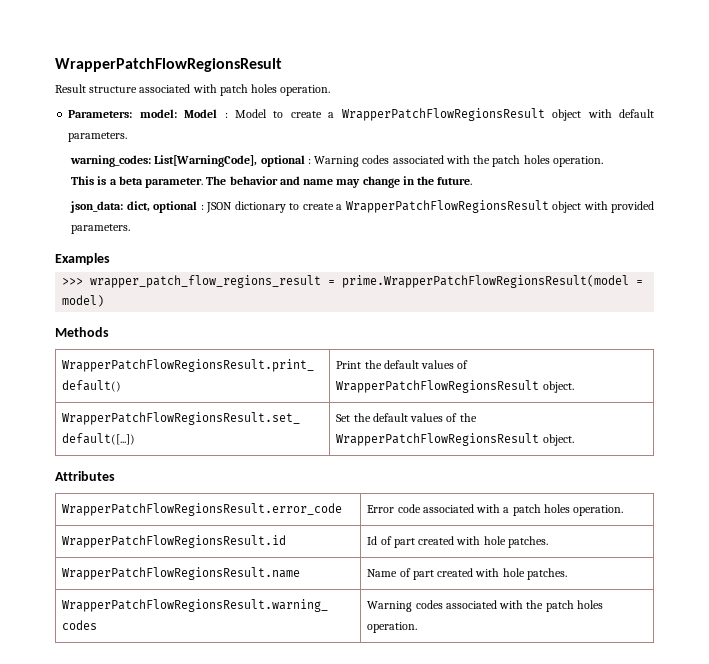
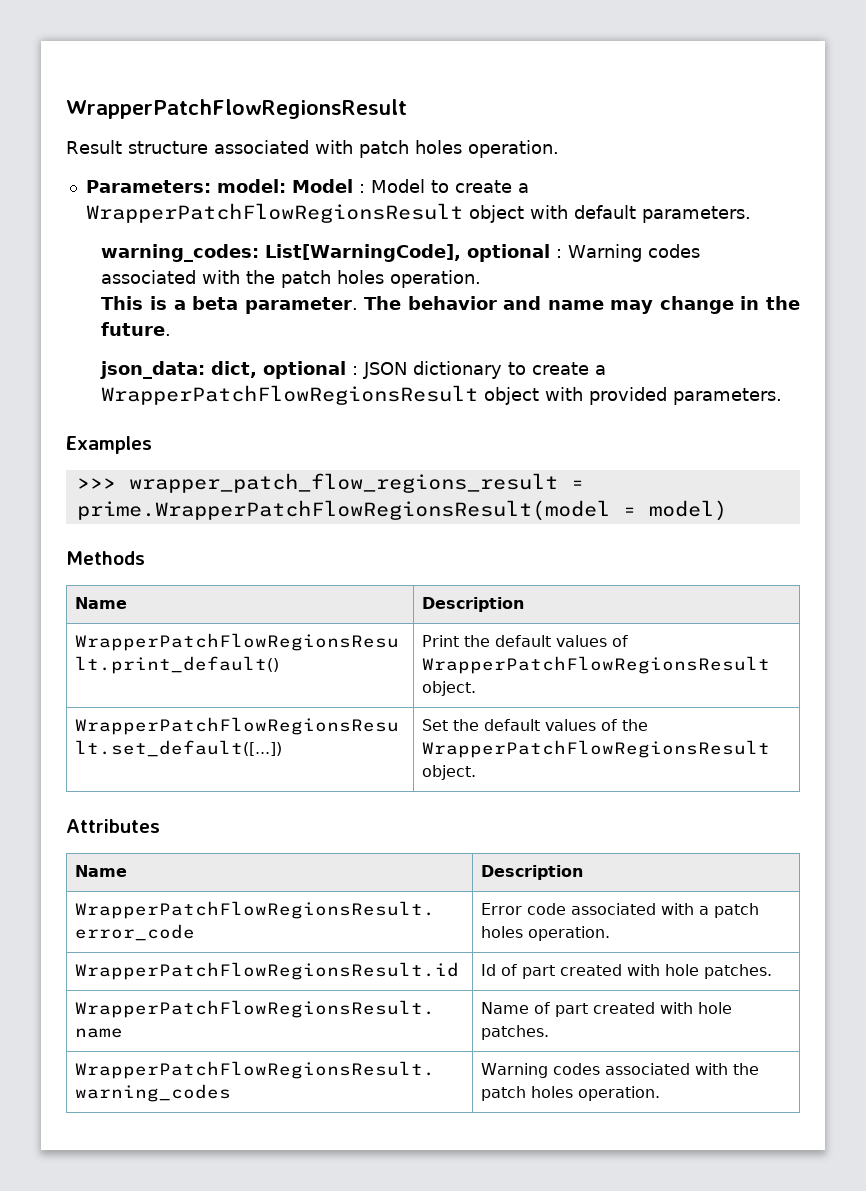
(109, 332) none -> [74,597,127,609] [421,597,524,612] // Name | Description
(115, 476) none -> [74,865,127,877] [480,865,583,880] // Name | Description

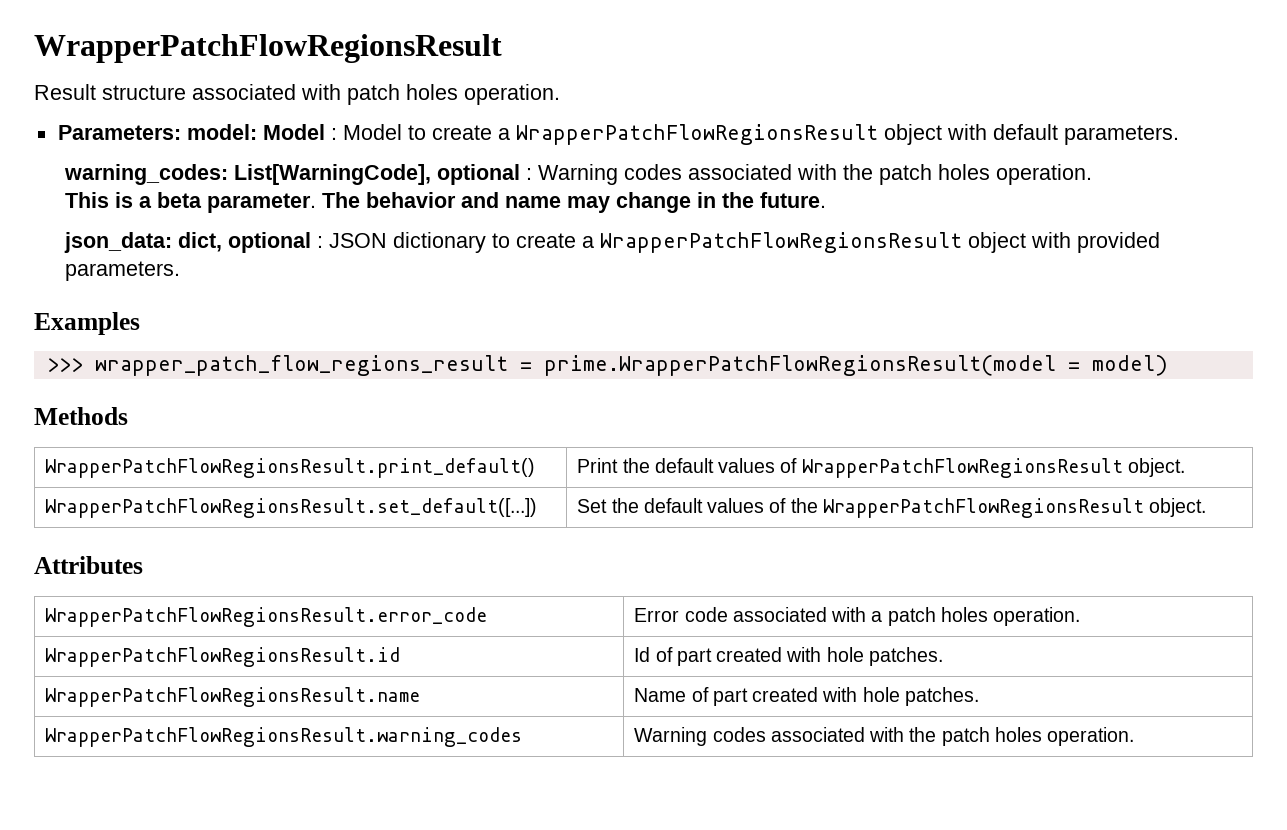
[74,597,127,609] [421,597,524,612] // Name | Description -> (128, 416) none
[74,865,127,877] [480,865,583,880] // Name | Description -> (143, 565) none

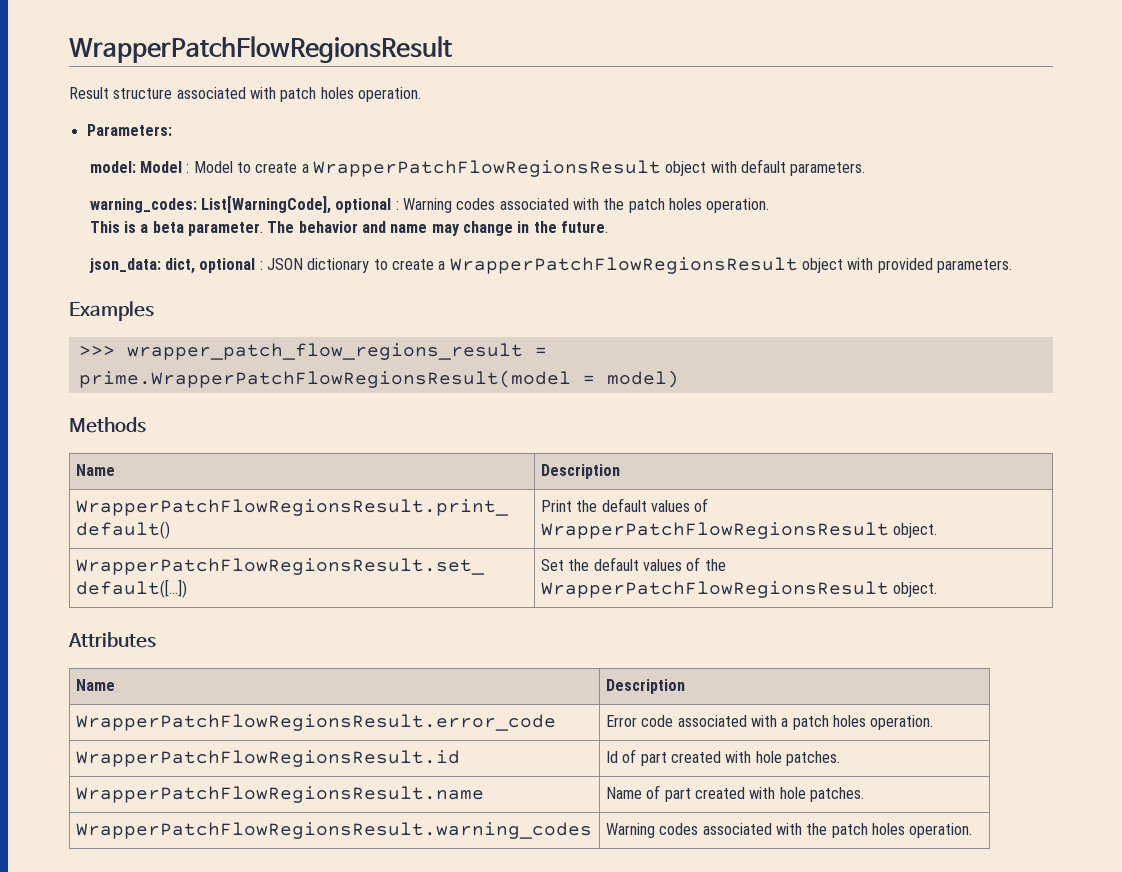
(181, 132) none -> (172, 130) //
(128, 416) none -> [75,464,115,476] [540,464,620,479] // Name | Description
(143, 565) none -> [75,679,115,691] [605,679,685,694] // Name | Description

